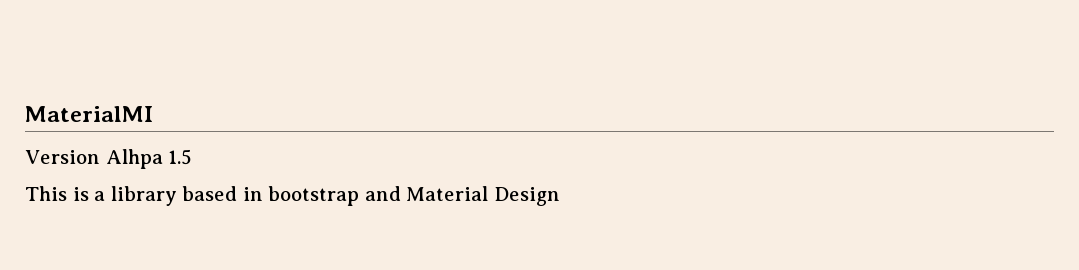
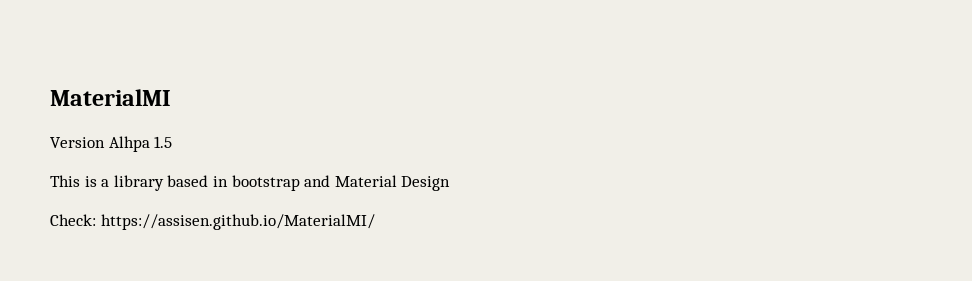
(560, 196) none -> [50,214,375,230] // Check: https://assisen.github.io/MaterialMI/

